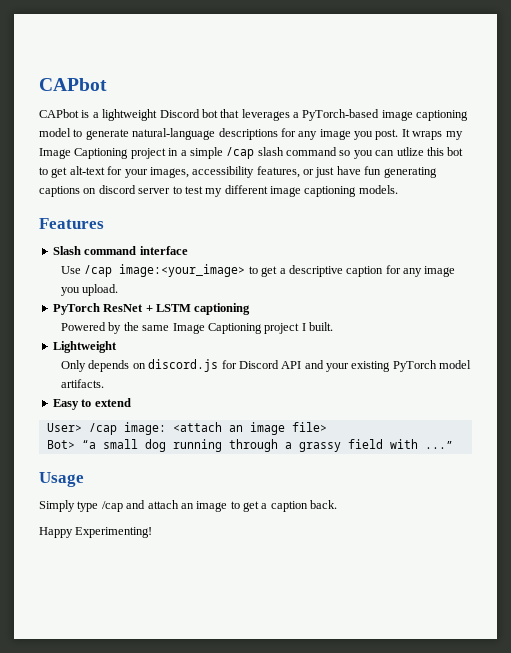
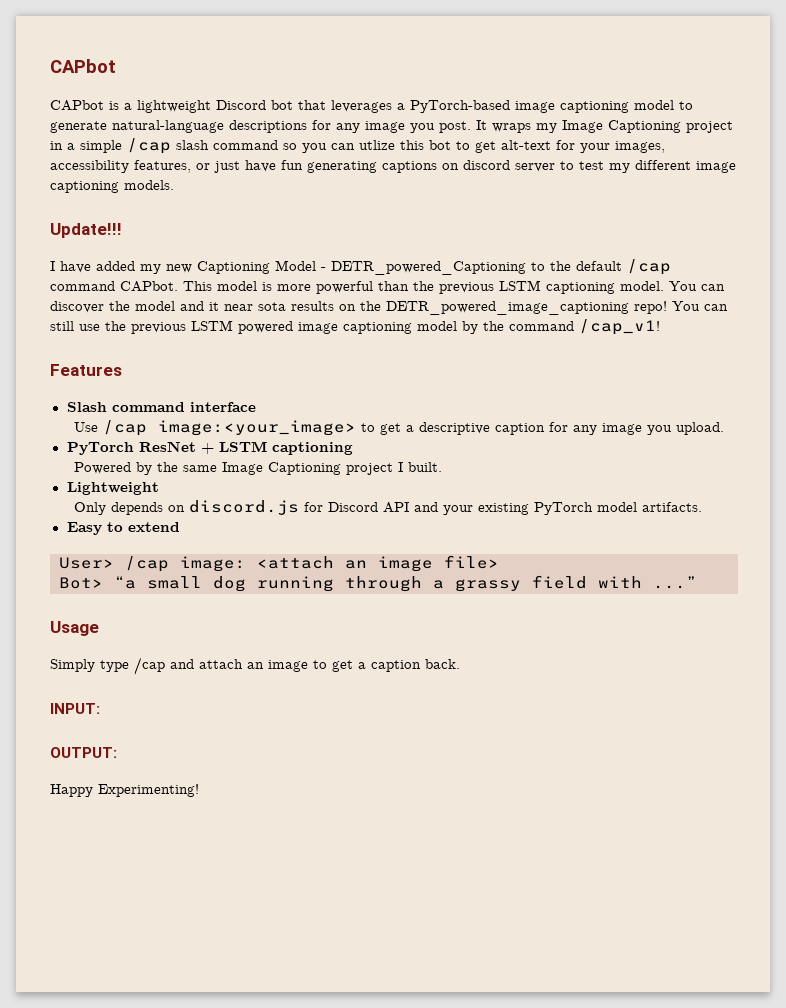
(398, 189) none -> [50,223,122,238] [50,259,671,275] [50,280,725,294] [50,301,728,315] [50,319,660,335] // Update!!! // I have added my new Captioning Model - DETR_powered_Captioning to the default /cap command CAPbot. This model is more powerful than the previous LSTM captioning model. You can discover the model and it near sota results on the DETR_powered_image_captioning repo! You can still use the previous LSTM powered image captioning model by the command /cap_v1!
(338, 504) none -> [50,703,100,714] [50,747,117,758] // INPUT: // OUTPUT:

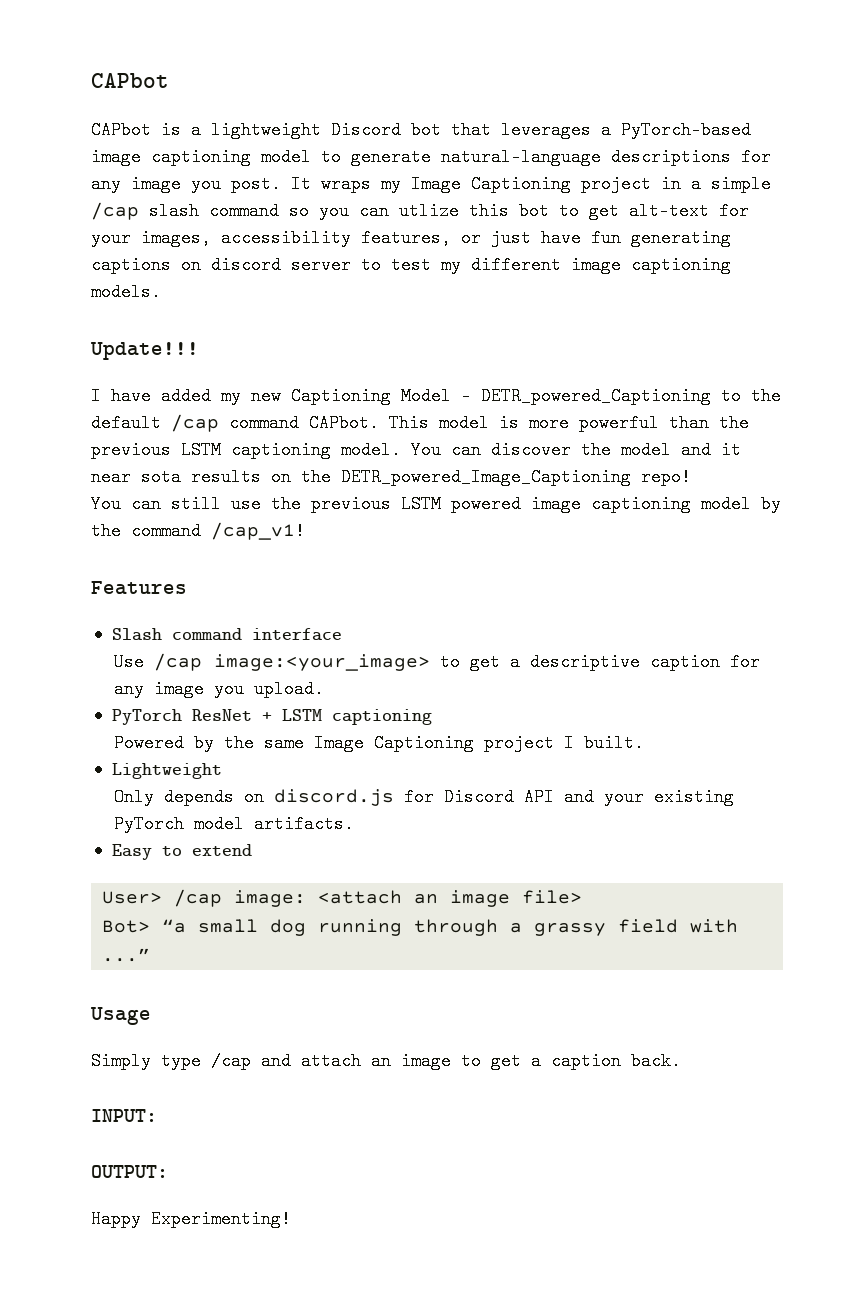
[386,301,629,315] DETR_powered_image_captioning -> [341,468,631,486] DETR_powered_Image_Captioning
(667, 307) none -> (691, 477) //

